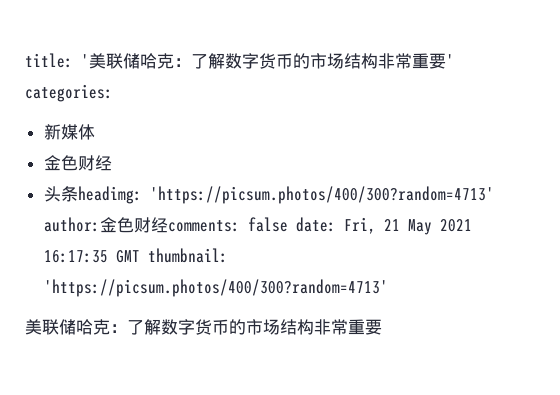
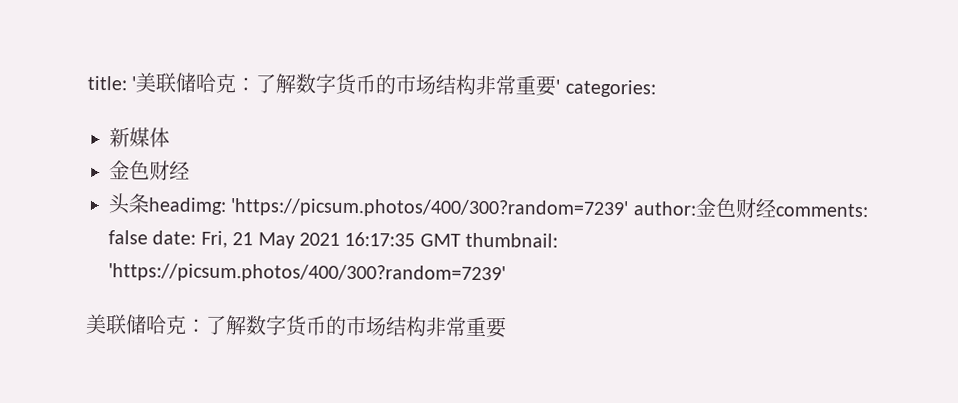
[149,186,494,204] 'https://picsum.photos/400/300?random=4713' -> [230,198,630,219] 'https://picsum.photos/400/300?random=7239'
[43,279,388,297] 'https://picsum.photos/400/300?random=4713' -> [108,263,506,284] 'https://picsum.photos/400/300?random=7239'

